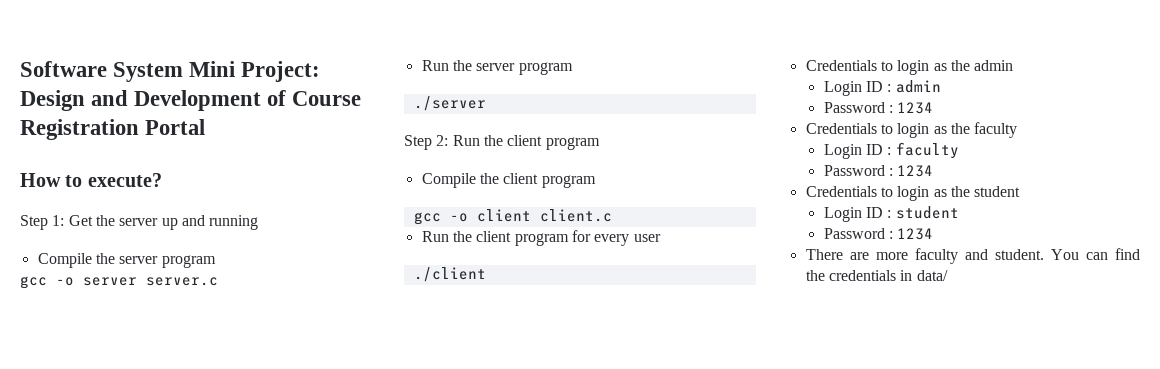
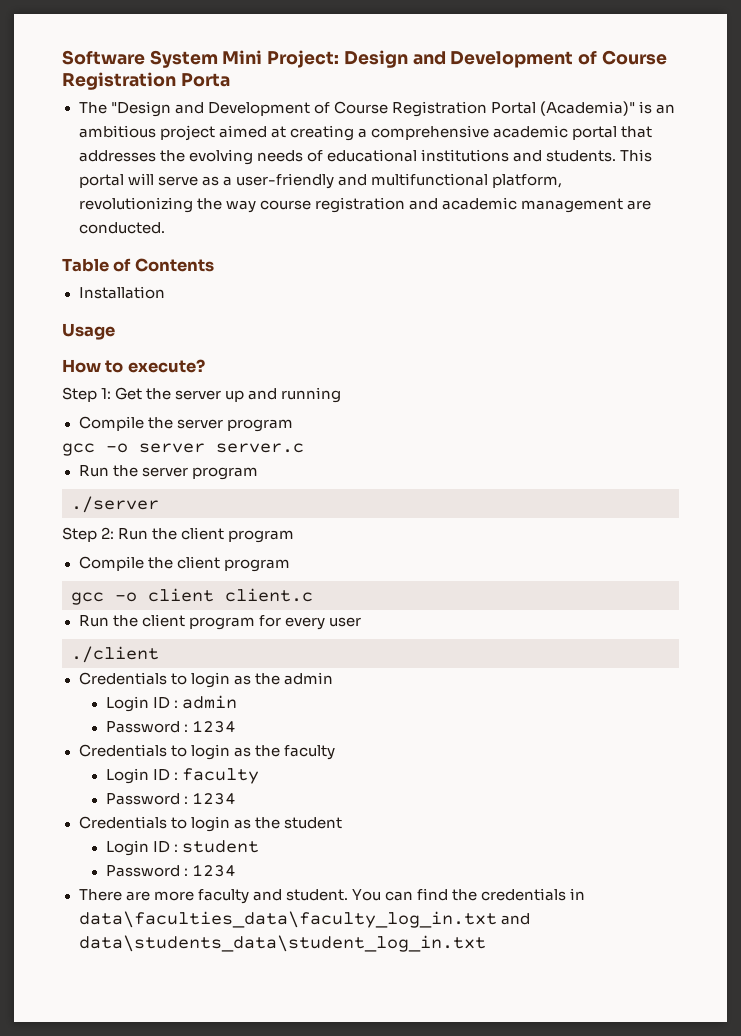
[145,119,206,135] Portal -> [180,73,230,87] [78,101,675,117] [78,125,652,141] [78,149,652,165] [78,173,562,189] [78,197,651,213] [78,222,165,234] [62,258,214,272] [78,286,165,299] [62,323,115,340] Porta // The "Design and Development of Course Registration Portal (Academia)" is an ambitious project aimed at creating a comprehensive academic portal that addresses the evolving needs of educational institutions and students. This portal will serve as a user-friendly and multifunctional platform, revolutionizing the way course registration and academic management are conducted. // Table of Contents // Installation // Usage
[916,270,948,281] data/ -> [78,911,530,928] [78,935,486,952] data\faculties_data\faculty_log_in.txt and data\students_data\student_log_in.txt

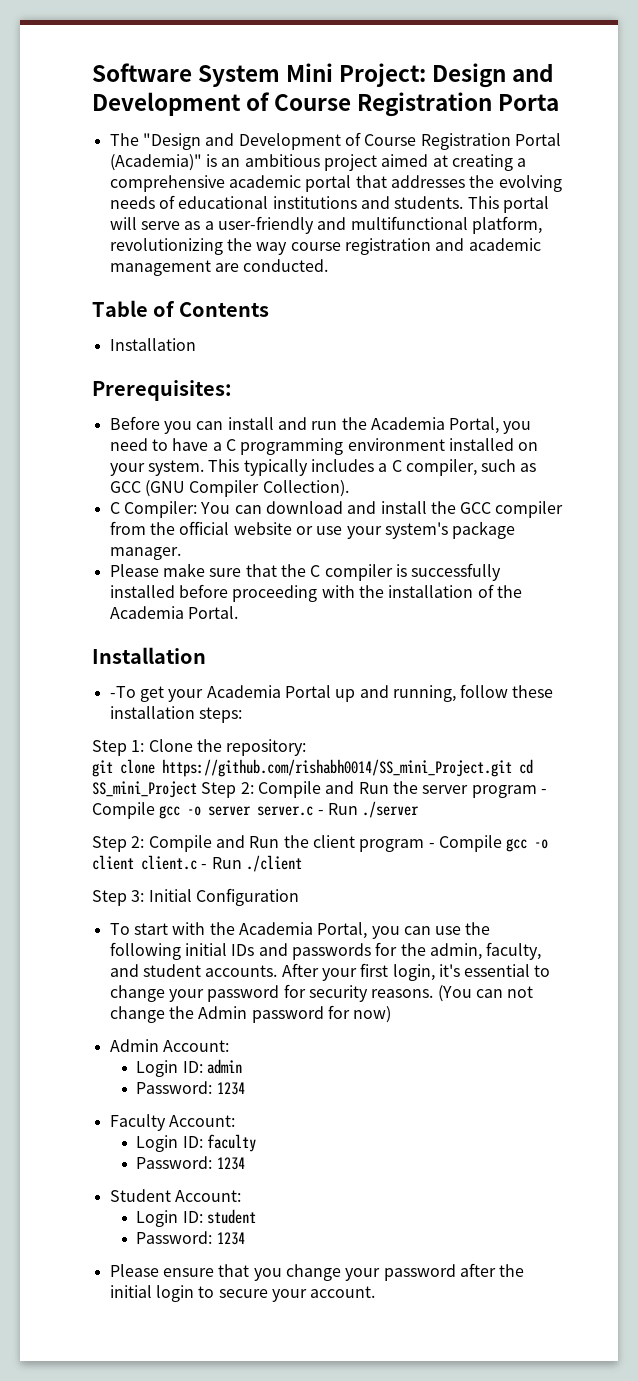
[62,323,115,340] [62,359,205,373] [62,387,342,403] [78,416,293,432] Usage // How to execute? // Step 1: Get the server up and running // Compile the server program // -> [92,380,232,401] [109,416,532,434] [109,438,539,455] [109,459,537,476] [109,480,349,497] [109,501,564,518] [109,521,516,539] [109,547,181,560] [109,563,502,581] [109,584,522,602] [109,606,238,619] [92,647,206,664] [109,684,554,702] [109,706,242,723] [92,739,307,756] [92,759,533,777] [92,781,547,798] [92,802,155,819] Prerequisites: // Before you can install and run the Academia Portal, you need to have a C programming environment installed on your system. This typically includes a C compiler, such as GCC (GNU Compiler Collection). // C Compiler: You can download and install the GCC compiler from the official website or use your system's package manager. // Please make sure that the C compiler is successfully installed before proceeding with the installation of the Academia Portal. // Installation // -To get your Academia Portal up and running, follow these installation steps: // Step 1: Clone the repository: // git clone https://github.com/rishabh0014/SS_mini_Project.git cd SS_mini_Project Step 2: Compile and Run the server program - Compile
[78,465,258,480] // Run the server program // -> [317,803,358,815] - Run
[118,527,295,543] [78,556,290,572] Run the client program // Compile the client program // -> [148,835,502,852] Compile and Run the client program - Compile
[78,614,361,630] [71,646,159,663] [78,672,333,688] [105,695,237,712] [105,720,236,733] [78,744,335,760] [105,768,259,784] [105,792,236,805] [78,816,342,832] [105,840,259,856] [105,864,236,877] [78,888,586,904] [78,911,530,928] [78,935,486,952] // Run the client program for every user // ./client // Credentials to login as the admin // Login ID : admin // Password : 1234 // Credentials to login as the faculty // Login ID : faculty // Password : 1234 // Credentials to login as the student // Login ID : student // Password : 1234 // There are more faculty and student. You can find the credentials in data\faculties_data\faculty_log_in.txt and data\students_data\student_log_in.txt -> [201,855,302,872] [92,888,299,906] [109,922,491,939] [109,942,542,960] [109,963,551,981] [109,984,534,1002] [109,1005,392,1023] [109,1039,229,1052] [136,1059,242,1077] [136,1081,245,1095] [109,1114,235,1131] [136,1134,256,1152] [136,1156,245,1170] [109,1189,241,1202] [136,1209,256,1227] [136,1231,245,1245] [109,1263,525,1281] [109,1285,376,1302] - Run ./client // Step 3: Initial Configuration // To start with the Academia Portal, you can use the following initial IDs and passwords for the admin, faculty, and student accounts. After your first login, it's essential to change your password for security reasons. (You can not change the Admin password for now) // Admin Account: // Login ID: admin // Password: 1234 // Faculty Account: // Login ID: faculty // Password: 1234 // Student Account: // Login ID: student // Password: 1234 // Please ensure that you change your password after the initial login to secure your account.

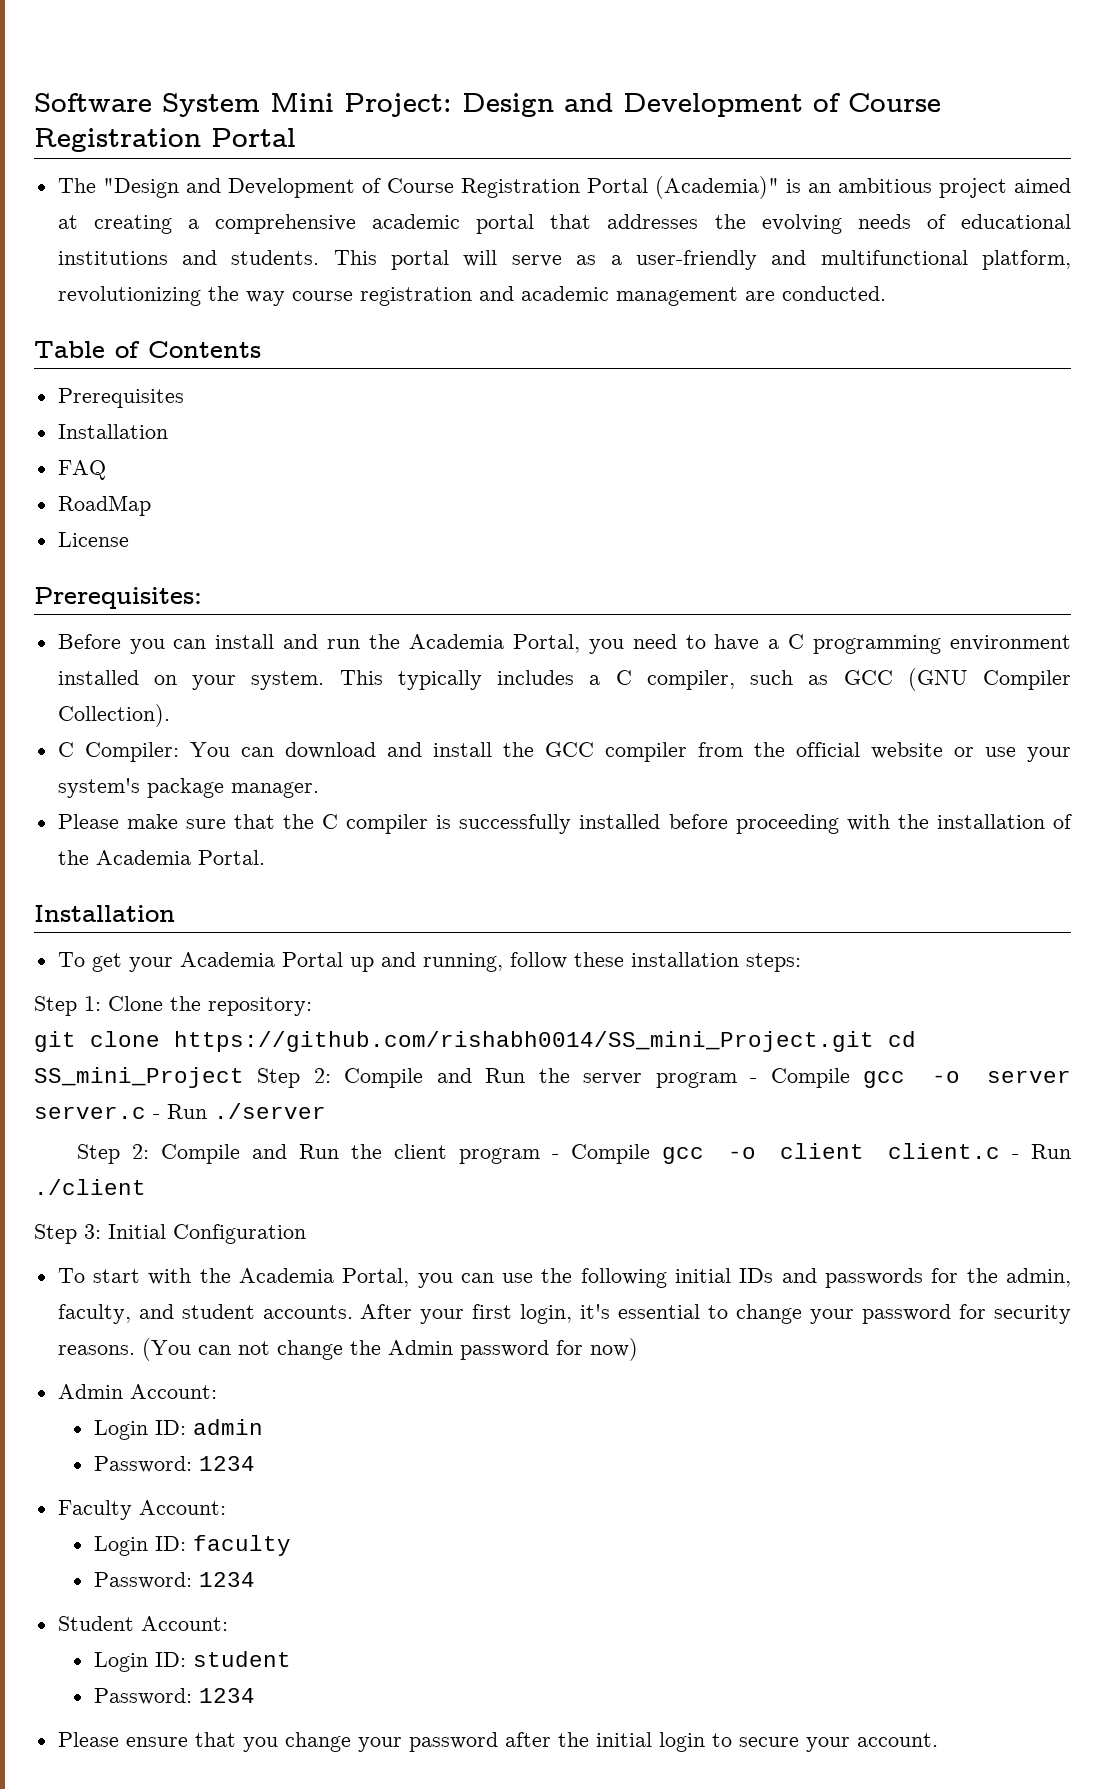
[498,94,560,111] Porta -> [211,128,296,147] Portal
[109,338,196,351] // Installation -> [57,388,184,408] [57,424,168,439] [57,460,106,480] [57,495,151,516] [57,532,129,547] // Prerequisites // Installation // FAQ // RoadMap // License
[109,686,136,698] -To -> [57,952,85,967] To

